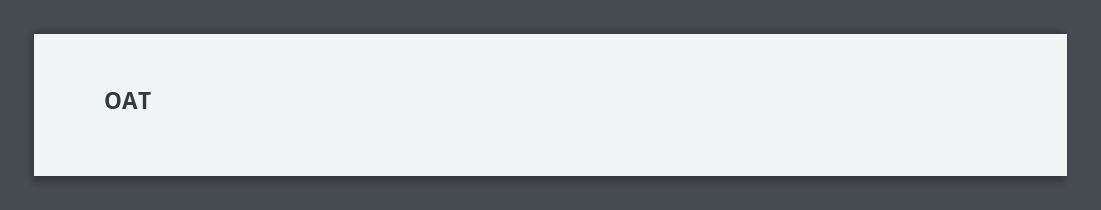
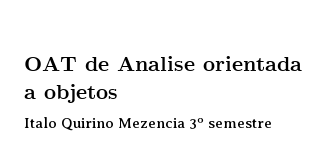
(151, 100) none -> [85,56,302,71] [24,84,118,103] [24,117,273,131] de Analise orientada a objetos // Italo Quirino Mezencia 3º semestre

